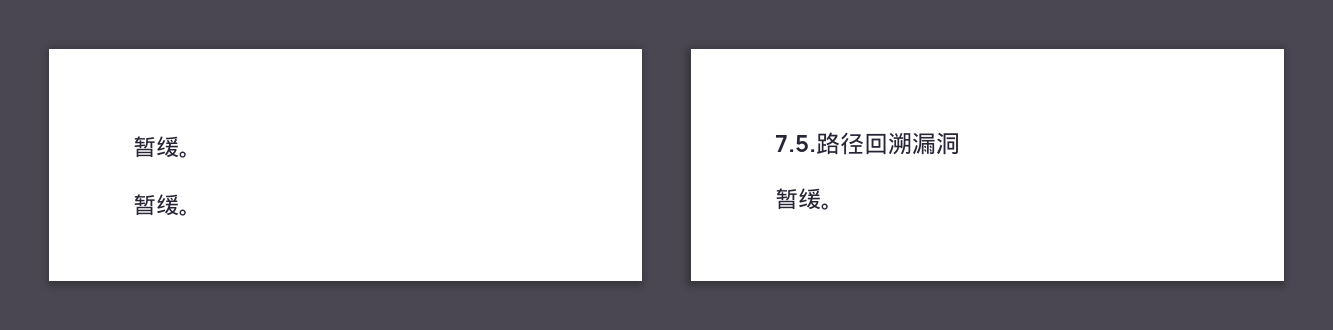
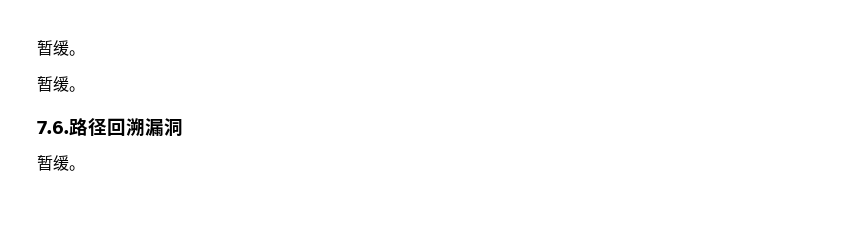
[775,135,816,152] 7.5. -> [37,121,69,134] 7.6.

